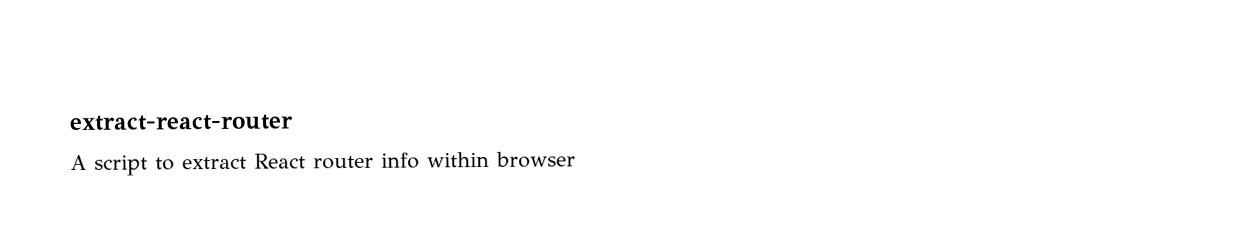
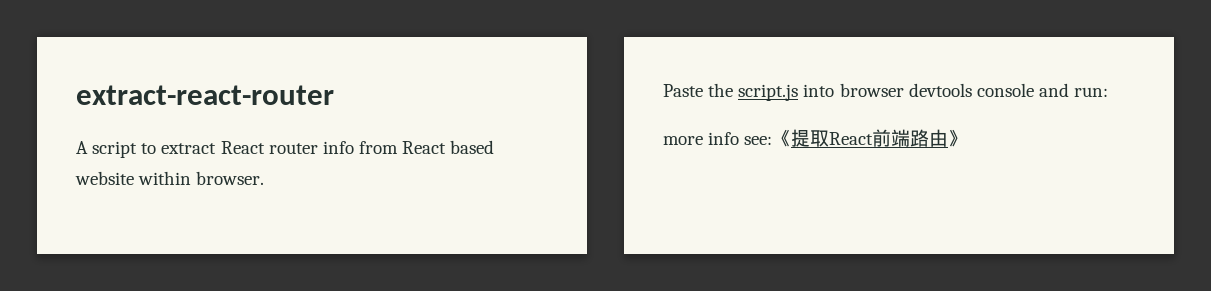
[427,151,576,168] within browser -> [358,140,495,154] [75,171,265,185] [663,83,1109,101] [663,129,968,147] from React based website within browser. // Paste the script.js into browser devtools console and run: // more info see:《提取React前端路由》

